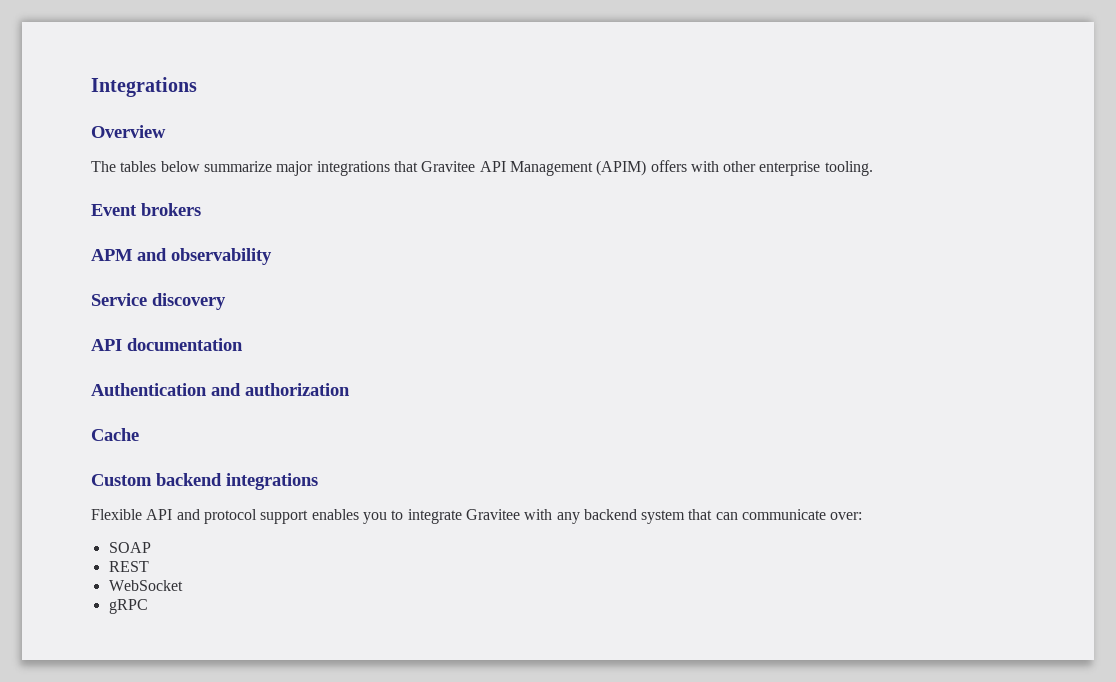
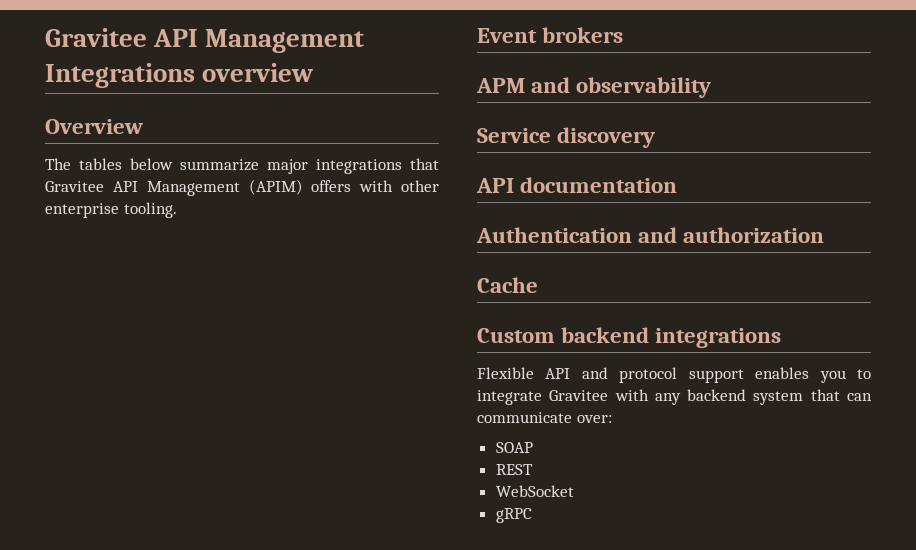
(91, 87) none -> [45,28,365,53] Gravitee API Management
(197, 87) none -> [202,63,315,82] overview

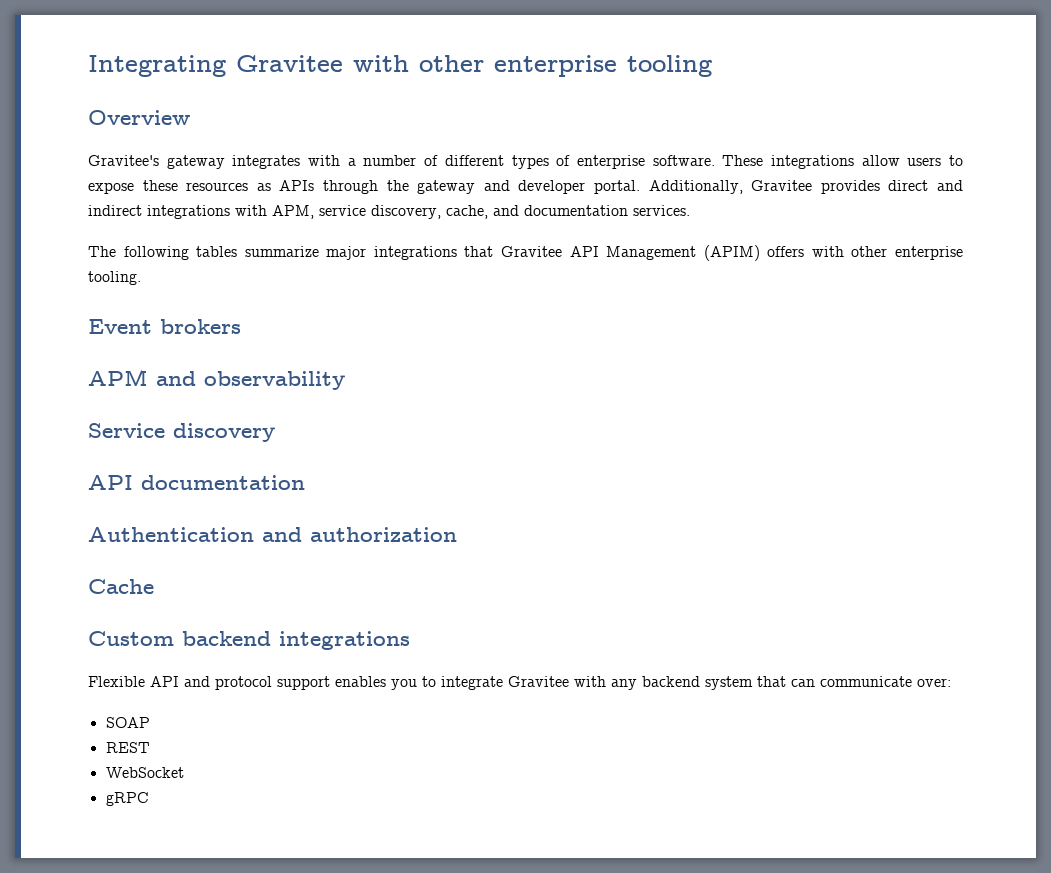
[45,28,365,53] [45,63,315,88] [45,119,143,134] Gravitee API Management Integrations overview // Overview -> [88,55,712,77] [88,110,190,125] [88,155,963,169] [88,180,964,194] [88,205,690,219] Integrating Gravitee with other enterprise tooling // Overview // Gravitee's gateway integrates with a number of different types of enterprise software. These integrations allow users to expose these resources as APIs through the gateway and developer portal. Additionally, Gravitee provides direct and indirect integrations with APM, service discovery, cache, and documentation services.
[79,158,173,170] tables below -> [123,246,238,260] following tables

